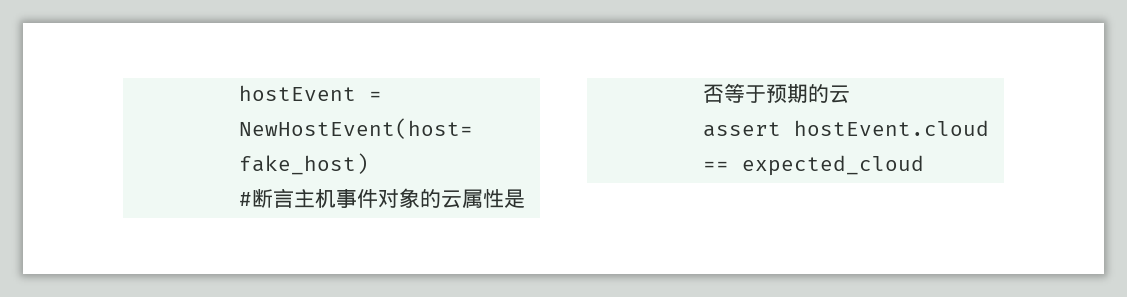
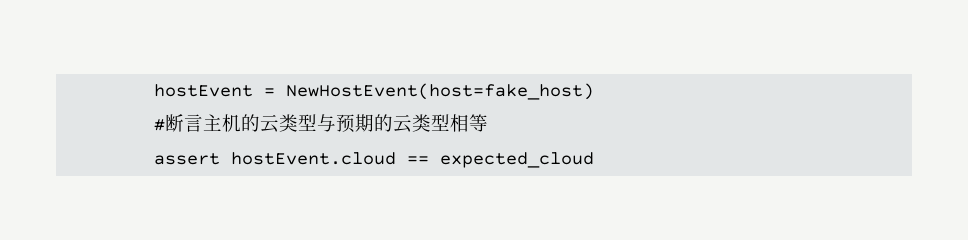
[336,188,525,208] [703,83,766,103] 事件对象的云属性是否等于 -> [241,114,337,133] 的云类型与
(850, 94) none -> [412,114,489,132] 类型相等

